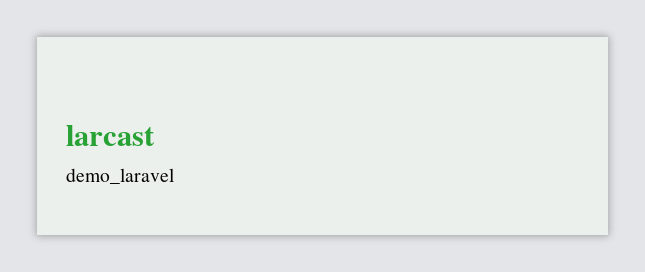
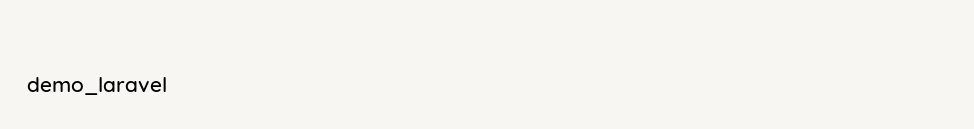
[66,125,155,146] larcast // -> (27, 86) none

